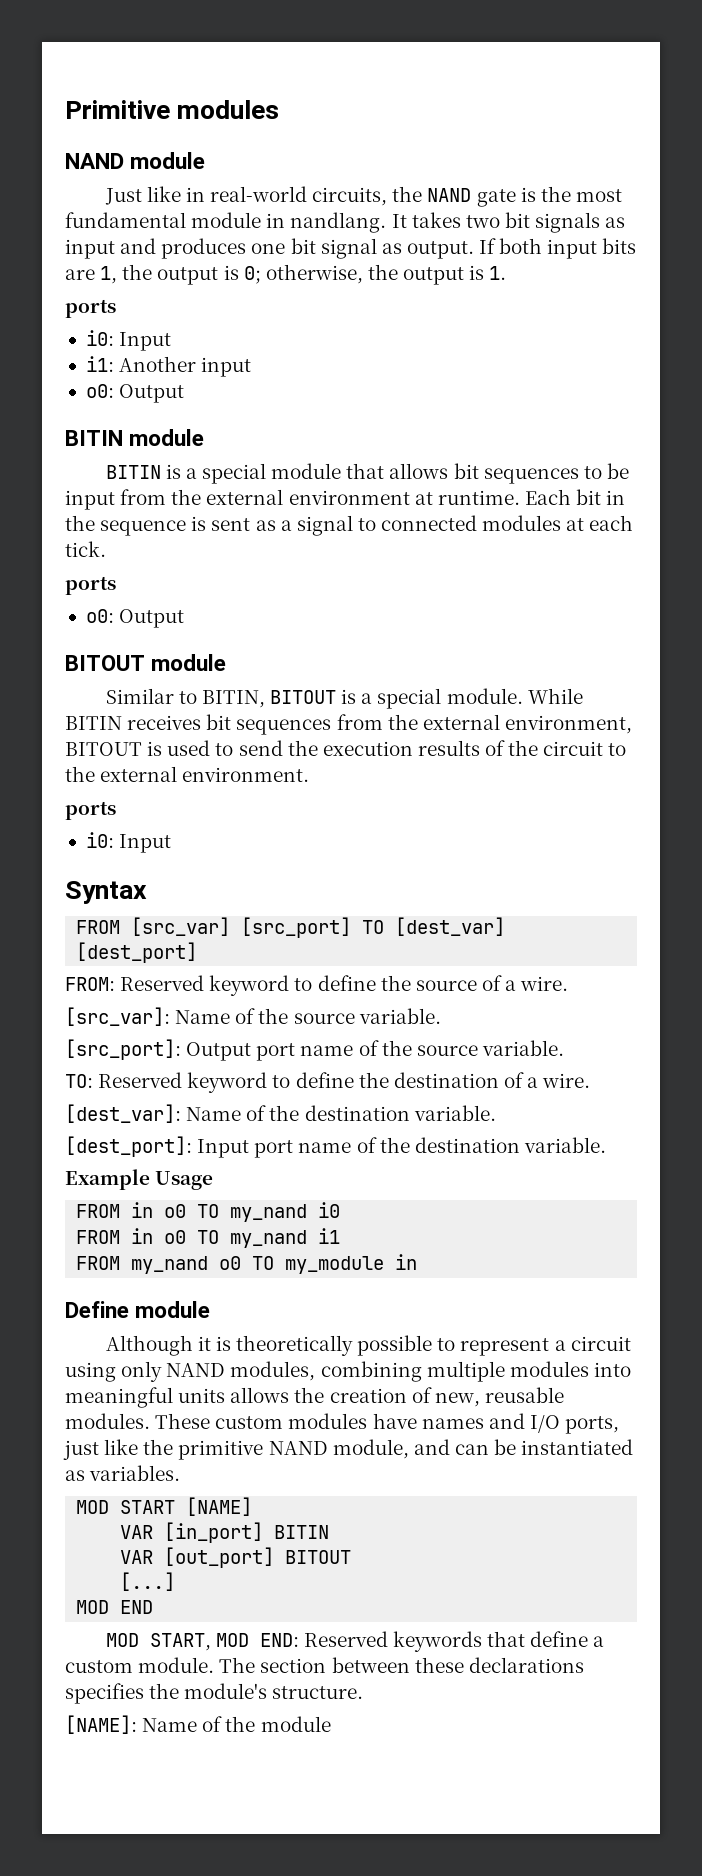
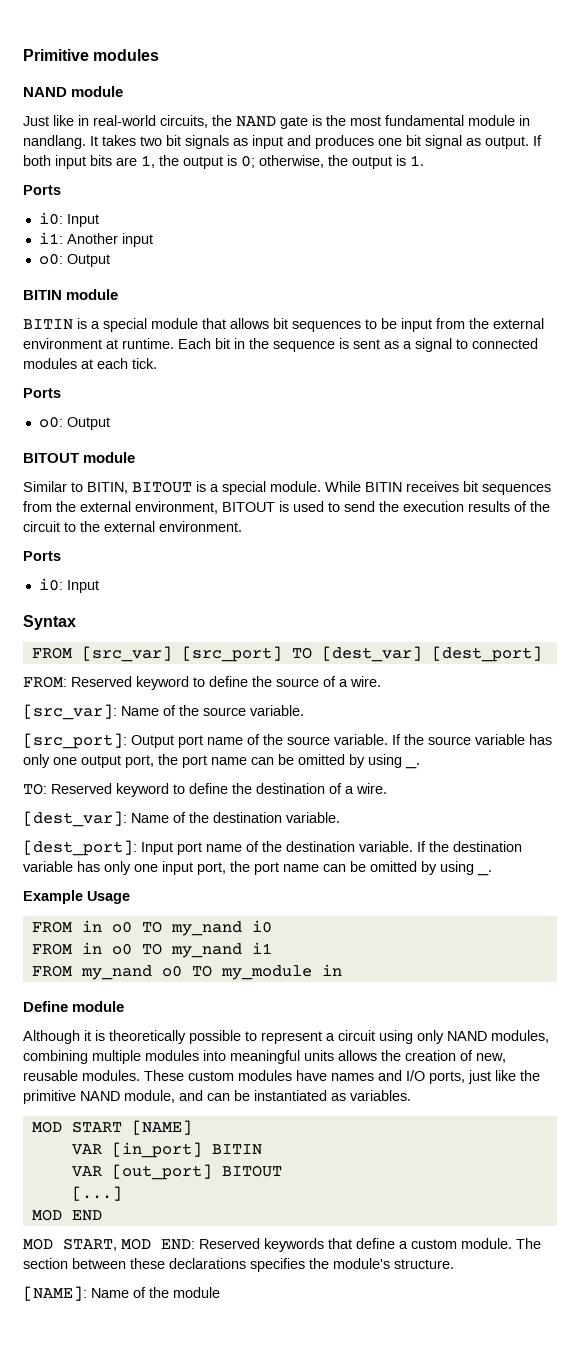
[65,299,116,318] ports -> [23,185,61,195] Ports
[65,576,116,595] ports -> [23,388,61,398] Ports
[65,801,116,820] ports -> [23,551,61,561] Ports
(564, 1048) none -> [392,734,552,745] [23,754,420,769] If the source variable has only one output port, the port name can be omitted by using _.
(606, 1145) none -> [417,841,522,852] [23,861,492,876] If the destination variable has only one input port, the port name can be omitted by using _.

